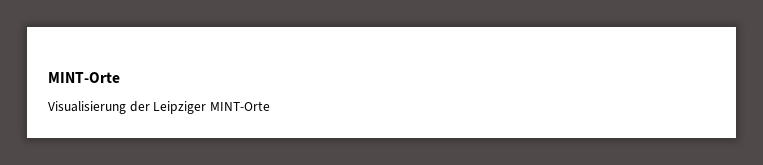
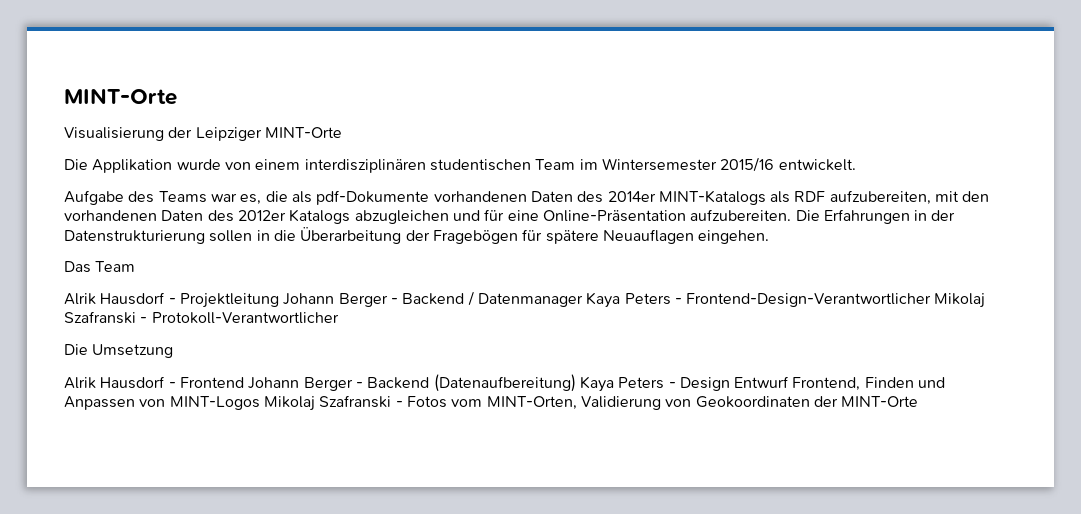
(270, 106) none -> [64,157,856,173] [64,190,990,205] [64,209,956,224] [64,227,770,244] [64,261,136,273] [64,291,986,308] [64,311,339,324] [64,344,174,358] [64,374,946,392] [64,395,919,411] // Die Applikation wurde von einem interdisziplinären studentischen Team im Wintersemester 2015/16 entwickelt. // Aufgabe des Teams war es, die als pdf-Dokumente vorhandenen Daten des 2014er MINT-Katalogs als RDF aufzubereiten, mit den vorhandenen Daten des 2012er Katalogs abzugleichen und für eine Online-Präsentation aufzubereiten. Die Erfahrungen in der Datenstrukturierung sollen in die Überarbeitung der Fragebögen für spätere Neuauflagen eingehen. // Das Team // Alrik Hausdorf - Projektleitung Johann Berger - Backend / Datenmanager Kaya Peters - Frontend-Design-Verantwortlicher Mikolaj Szafranski - Protokoll-Verantwortlicher // Die Umsetzung // Alrik Hausdorf - Frontend Johann Berger - Backend (Datenaufbereitung) Kaya Peters - Design Entwurf Frontend, Finden und Anpassen von MINT-Logos Mikolaj Szafranski - Fotos vom MINT-Orten, Validierung von Geokoordinaten der MINT-Orte

